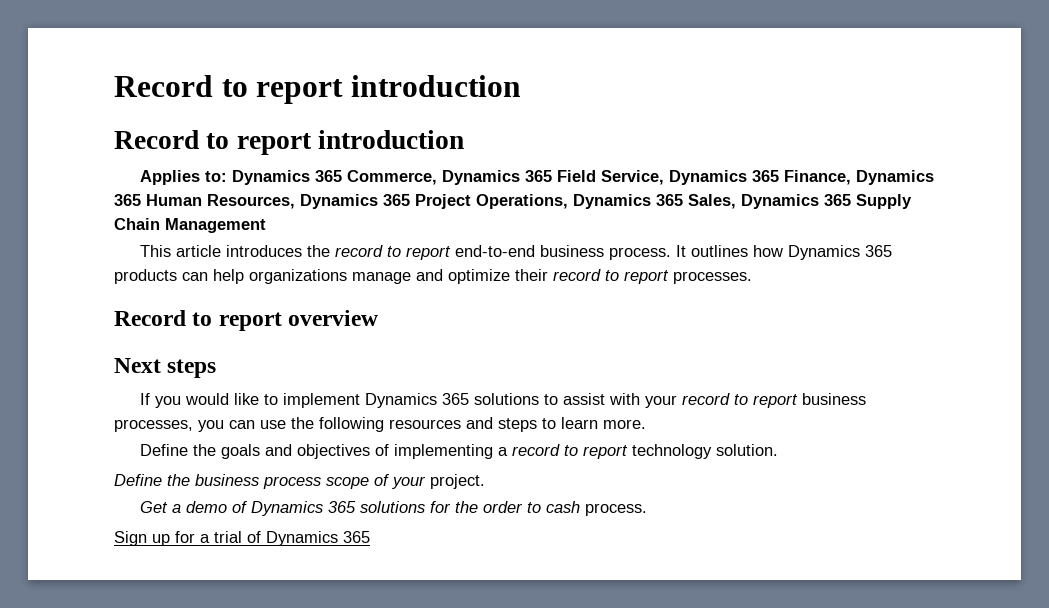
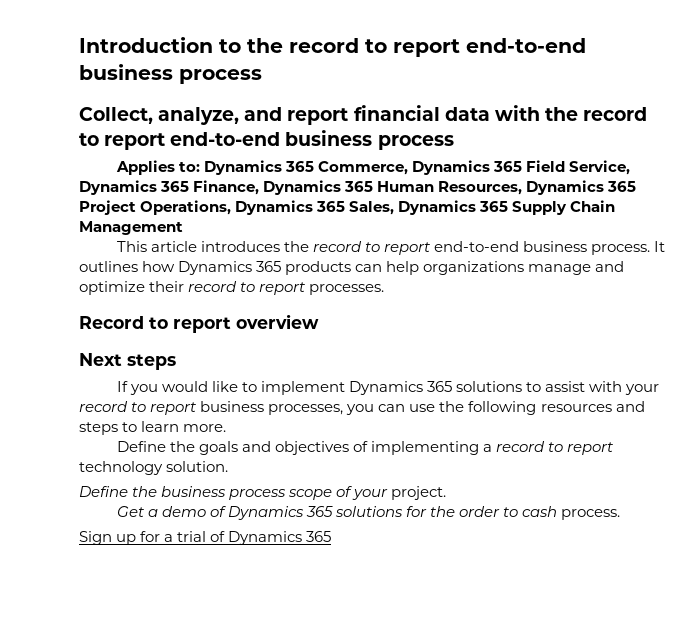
[114,75,521,104] [114,130,465,155] Record to report introduction // Record to report introduction -> [79,37,586,57] [79,64,262,84] [79,105,648,125] [79,130,454,150] Introduction to the record to report end-to-end business process // Collect, analyze, and report financial data with the record to report end-to-end business process

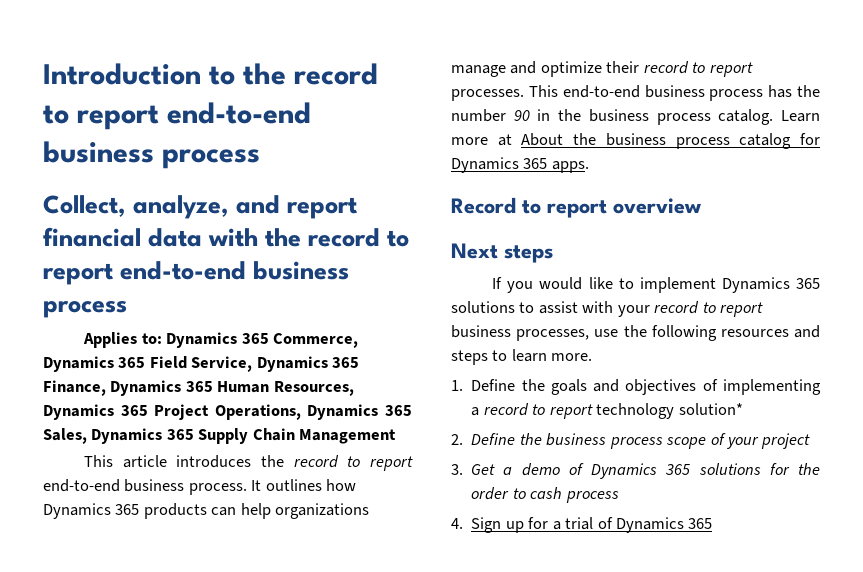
(385, 289) none -> [528,85,820,101] [451,109,820,125] [451,133,820,149] [451,157,589,173] This end-to-end business process has the number 90 in the business process catalog. Learn more at About the business process catalog for Dynamics 365 apps.
[346,404,406,415] you can -> (590, 335) none
(227, 428) none -> [451,380,463,391] 1.
[166,461,229,472] solution. // -> [678,403,743,415] [451,434,463,445] solution* // 2.
[391,486,447,500] project. // -> [761,433,811,449] [451,464,463,475] project // 3.
[561,509,621,520] process. // -> [565,491,619,503] [451,518,463,529] process // 4.

